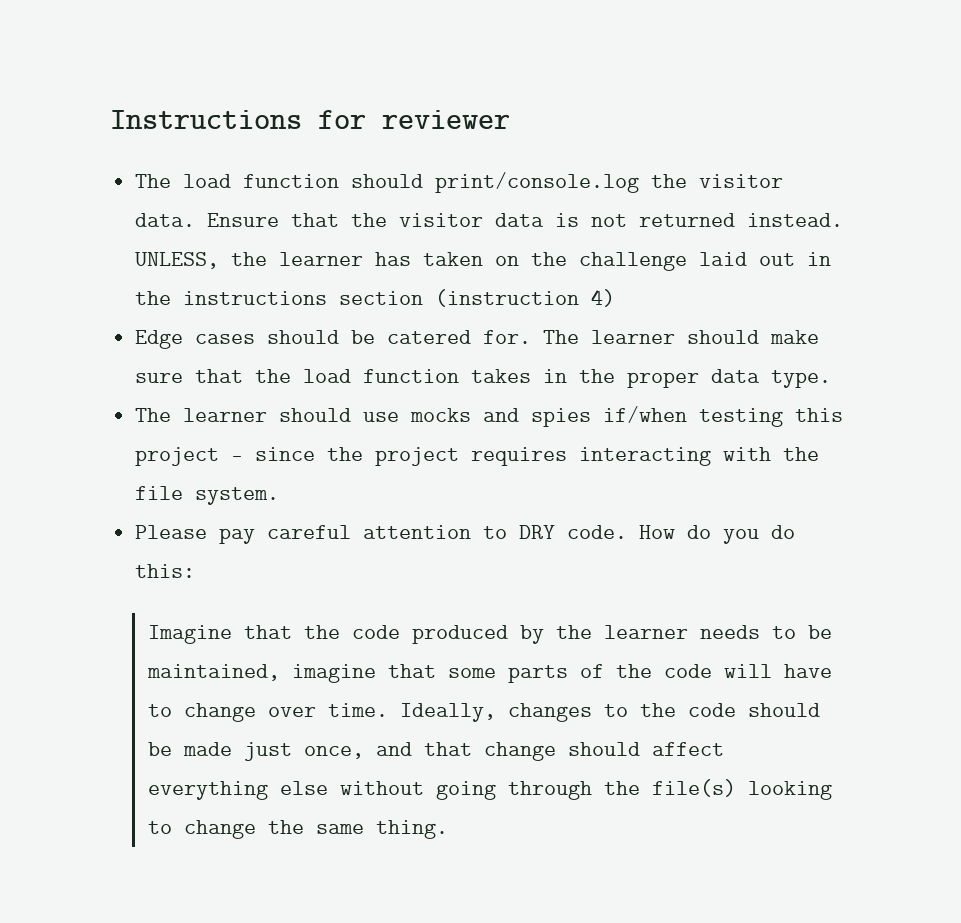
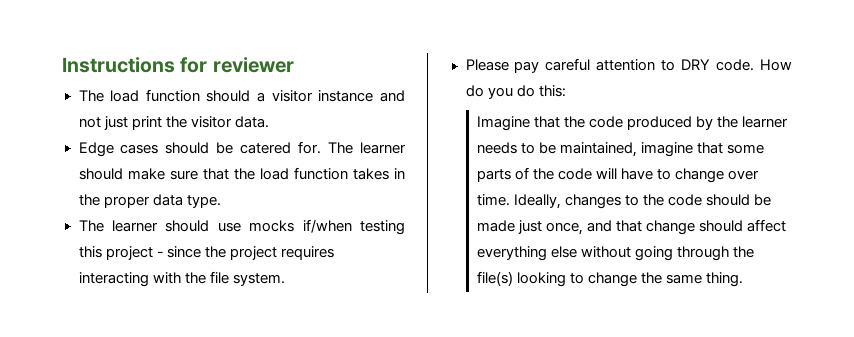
[435,172,784,193] [135,213,844,227] [135,252,832,271] [135,289,616,307] print/console.log the visitor data. Ensure that the visitor data is not returned instead. UNLESS, the learner has taken on the challenge laid out in the instructions section (instruction 4) -> [257,90,405,102] [78,116,269,130] a visitor instance and not just print the visitor data.
[483,408,592,427] and spies -> (295, 226) none

